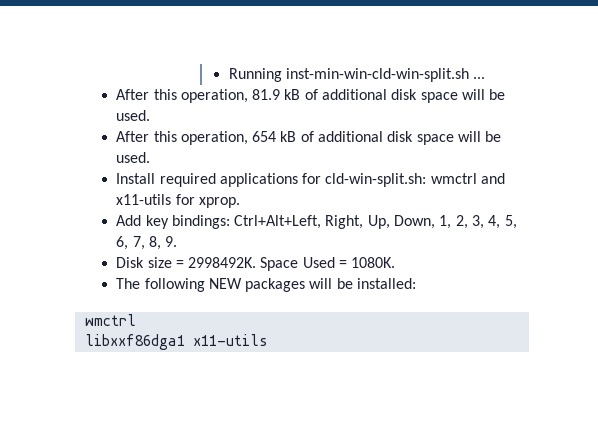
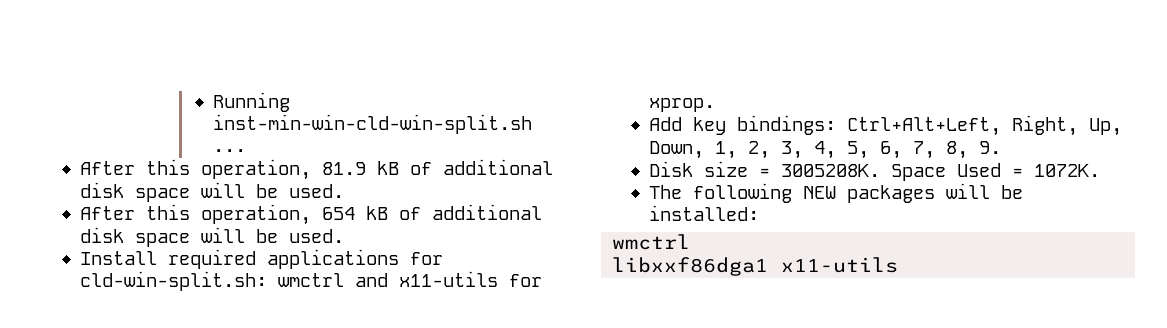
[188,257,257,268] 2998492K. -> [780,164,880,177] 3005208K.
[351,257,396,268] 1080K. -> [1033,164,1100,177] 1072K.

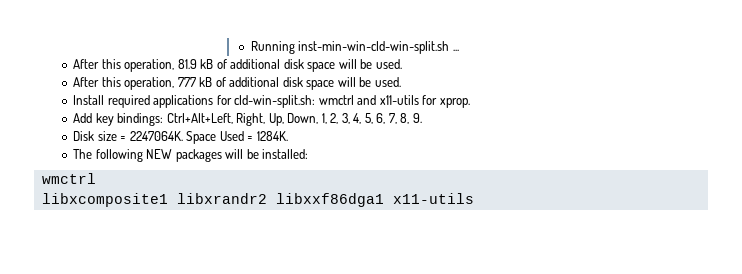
[321,207,355,220] 654 -> [177,77,196,87] 777
[780,164,880,177] 3005208K. -> [129,131,183,141] 2247064K.
[1033,164,1100,177] 1072K. -> [256,131,288,141] 1284K.
(691, 242) none -> [41,193,267,207] libxcomposite1 libxrandr2

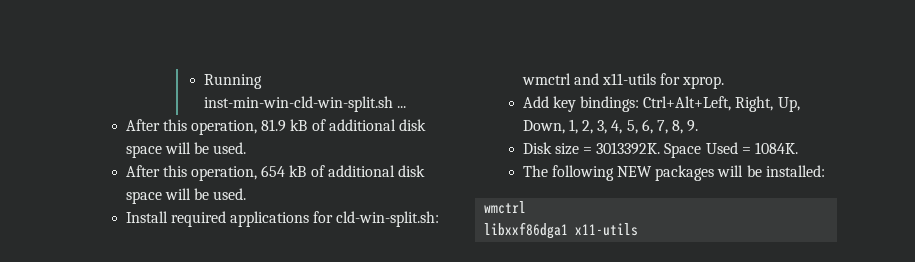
[177,77,196,87] 777 -> [261,165,286,177] 654
[129,131,183,141] 2247064K. -> [596,142,661,155] 3013392K.
[256,131,288,141] 1284K. -> [754,142,798,154] 1084K.
[41,193,267,207] libxcomposite1 libxrandr2 -> (527, 207) none

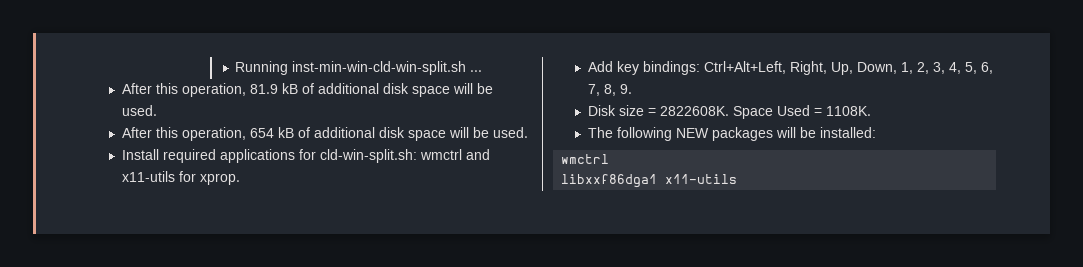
[596,142,661,155] 3013392K. -> [659,106,729,116] 2822608K.
[754,142,798,154] 1084K. -> [825,106,871,116] 1108K.

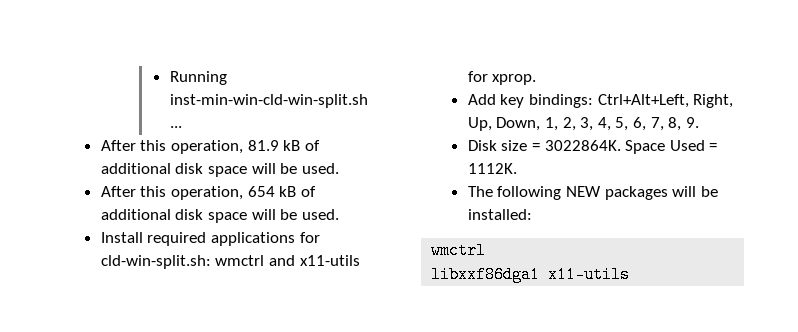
[659,106,729,116] 2822608K. -> [544,140,621,151] 3022864K.
[825,106,871,116] 1108K. -> [467,163,517,174] 1112K.

